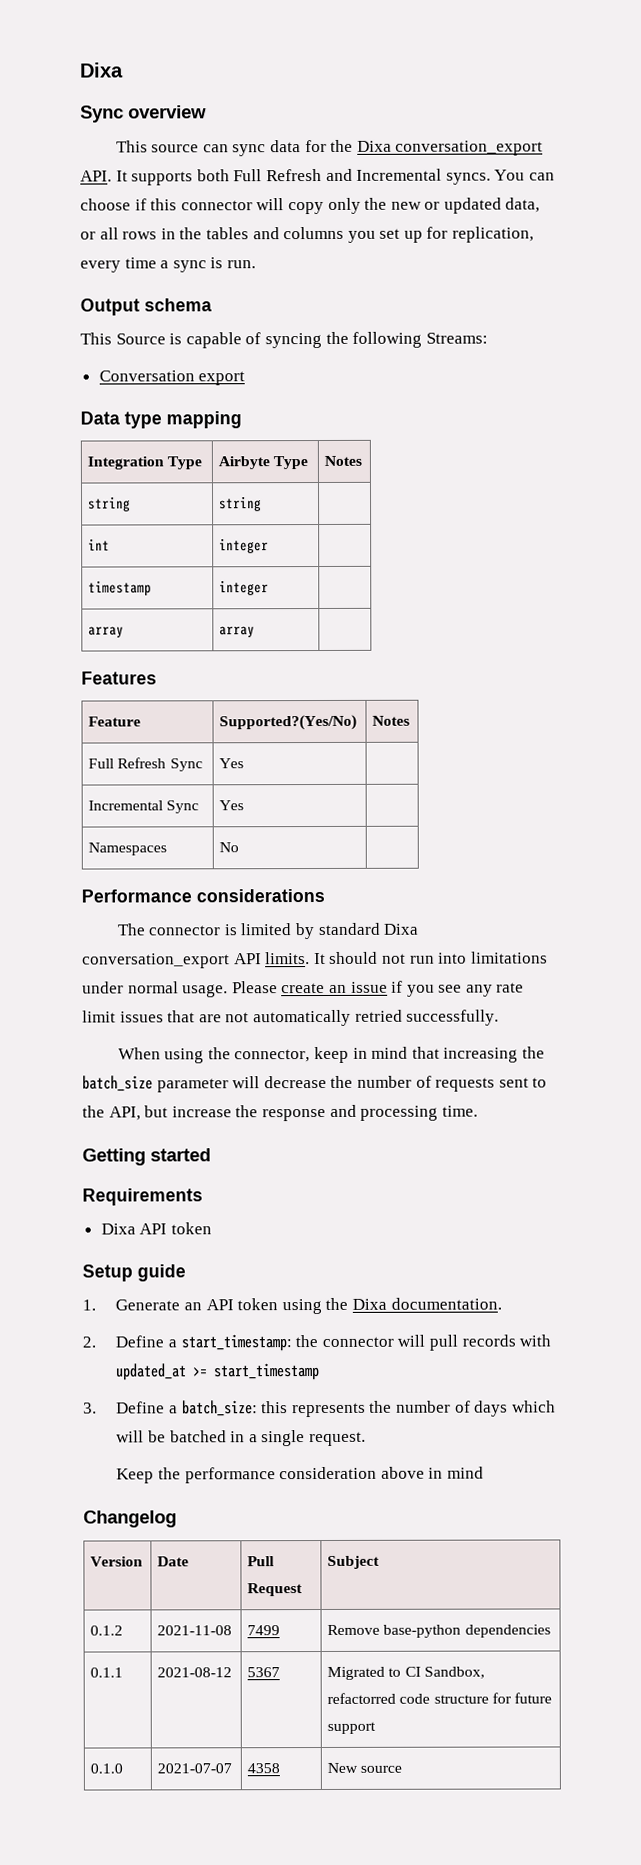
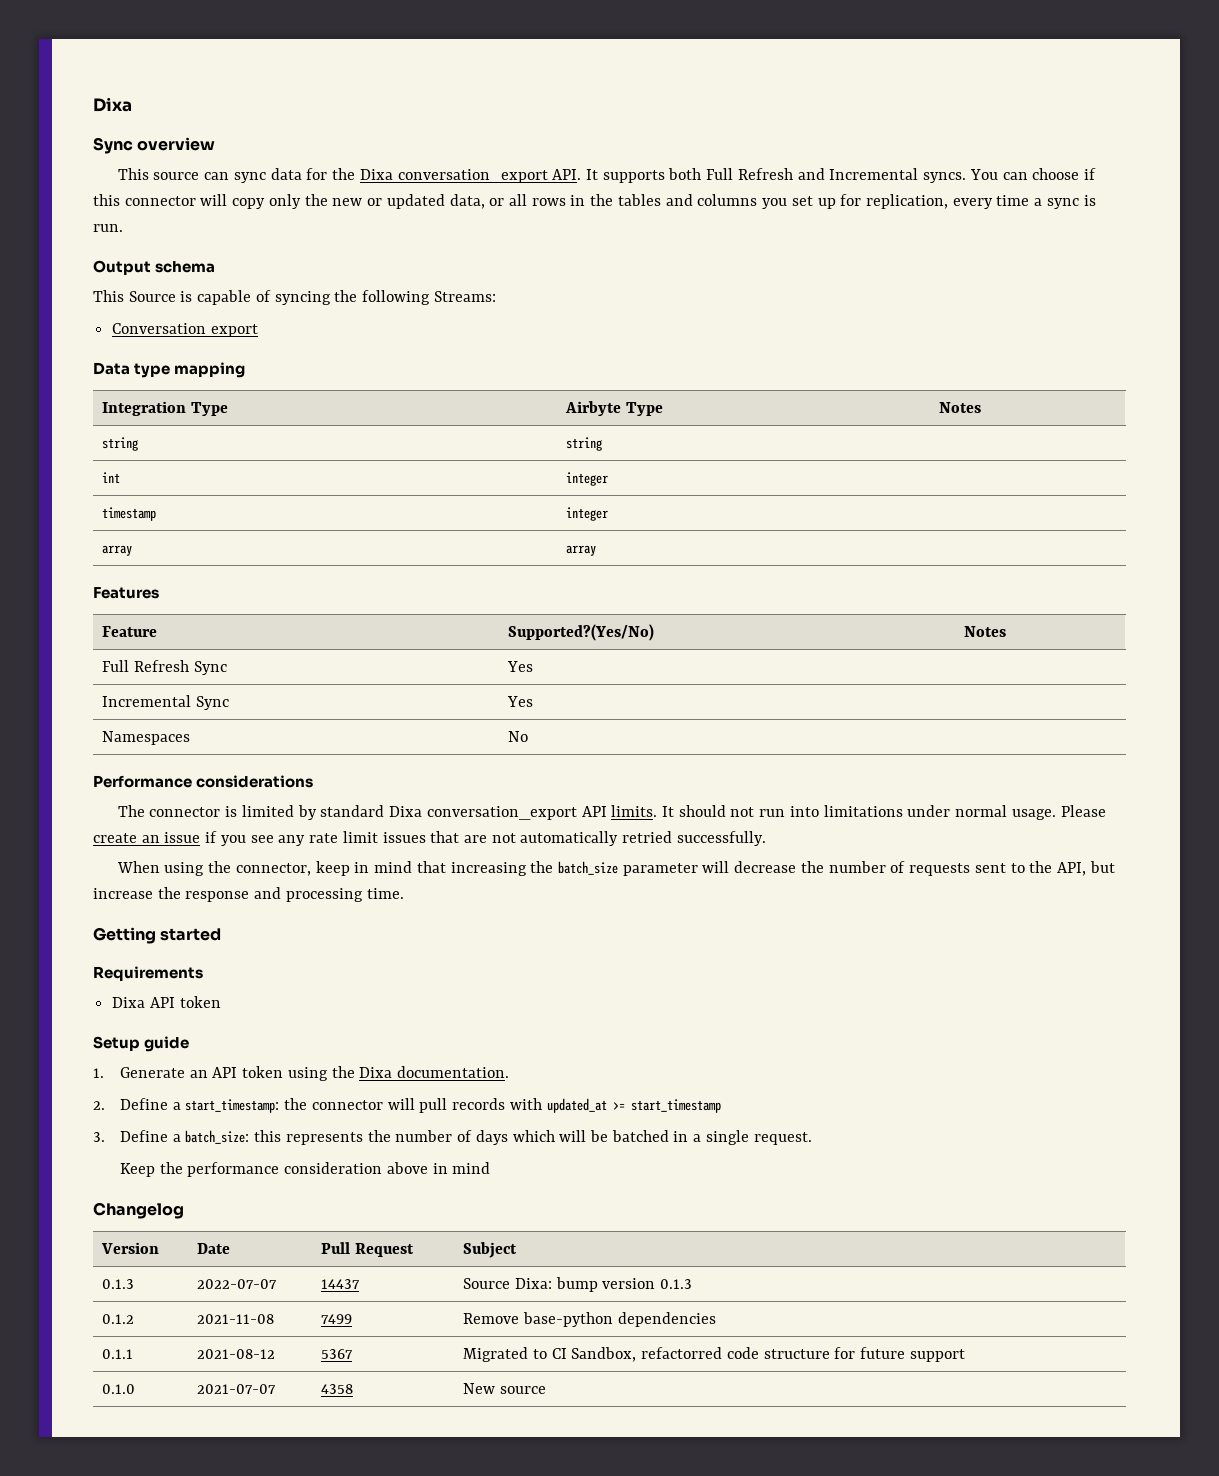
(381, 1562) none -> [102,1279,135,1289] [197,1279,278,1289] [321,1279,361,1289] [463,1277,693,1292] // 0.1.3 | 2022-07-07 | 14437 | Source Dixa: bump version 0.1.3

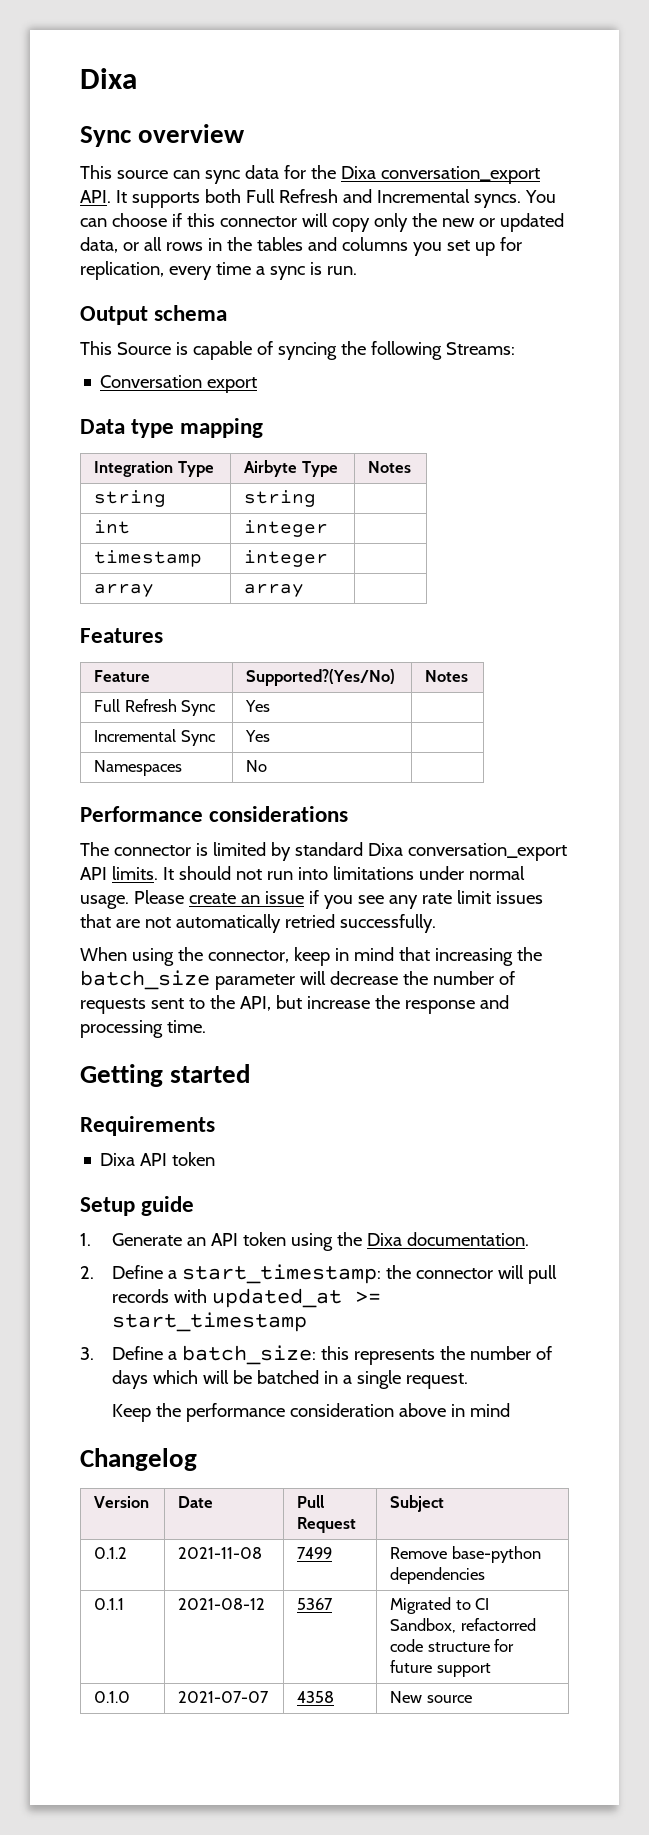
[102,1279,135,1289] [197,1279,278,1289] [321,1279,361,1289] [463,1277,693,1292] // 0.1.3 | 2022-07-07 | 14437 | Source Dixa: bump version 0.1.3 -> (445, 1503) none

